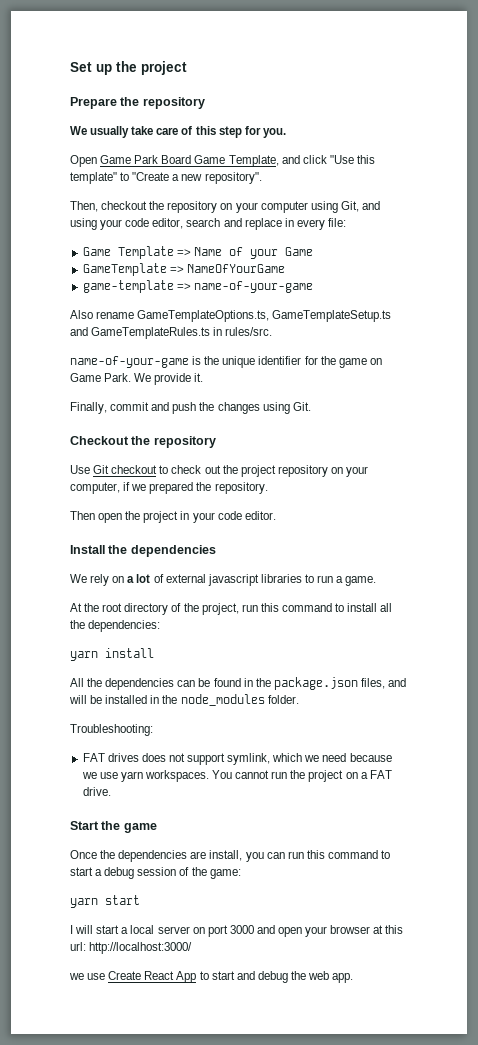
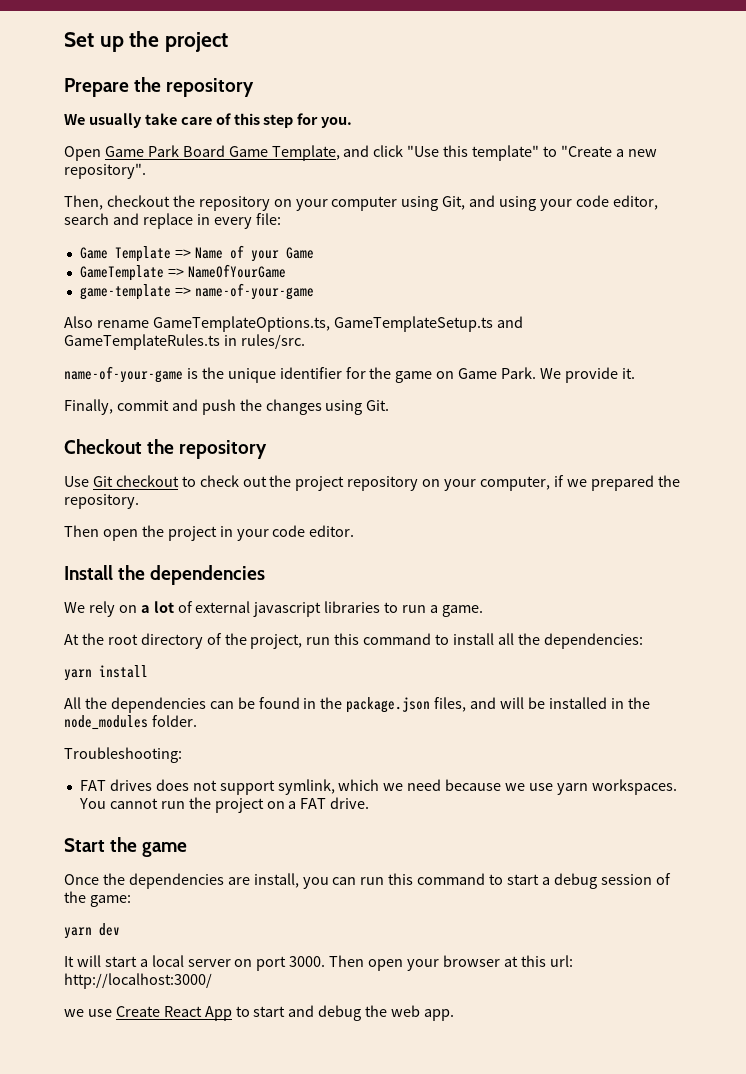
[105,895,140,905] [70,925,73,934] start // I -> [99,923,120,936] [64,956,74,967] dev // It
[229,925,275,934] 3000 and -> [289,955,365,967] 3000. Then

